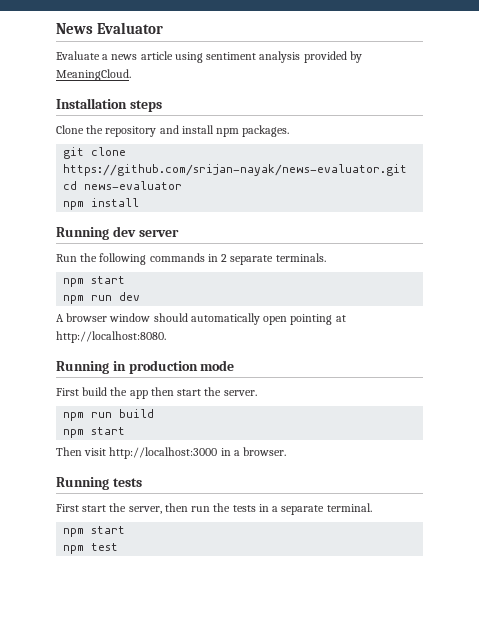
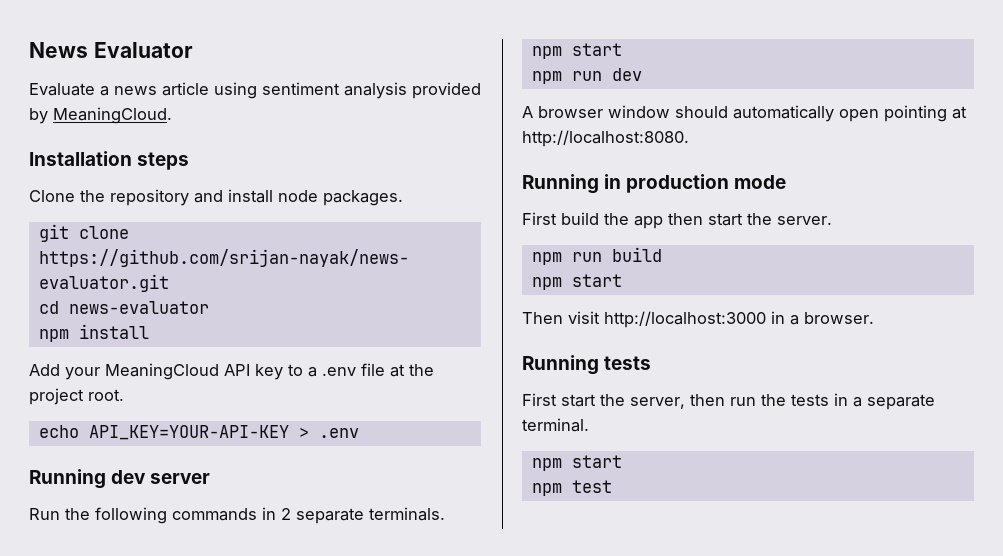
[216,128,240,137] npm -> [278,190,318,202] node
(140, 202) none -> [29,363,434,380] [29,388,124,405] [38,425,359,440] // Add your MeaningCloud API key to a .env file at the project root. // echo API_KEY=YOUR-API-KEY > .env

